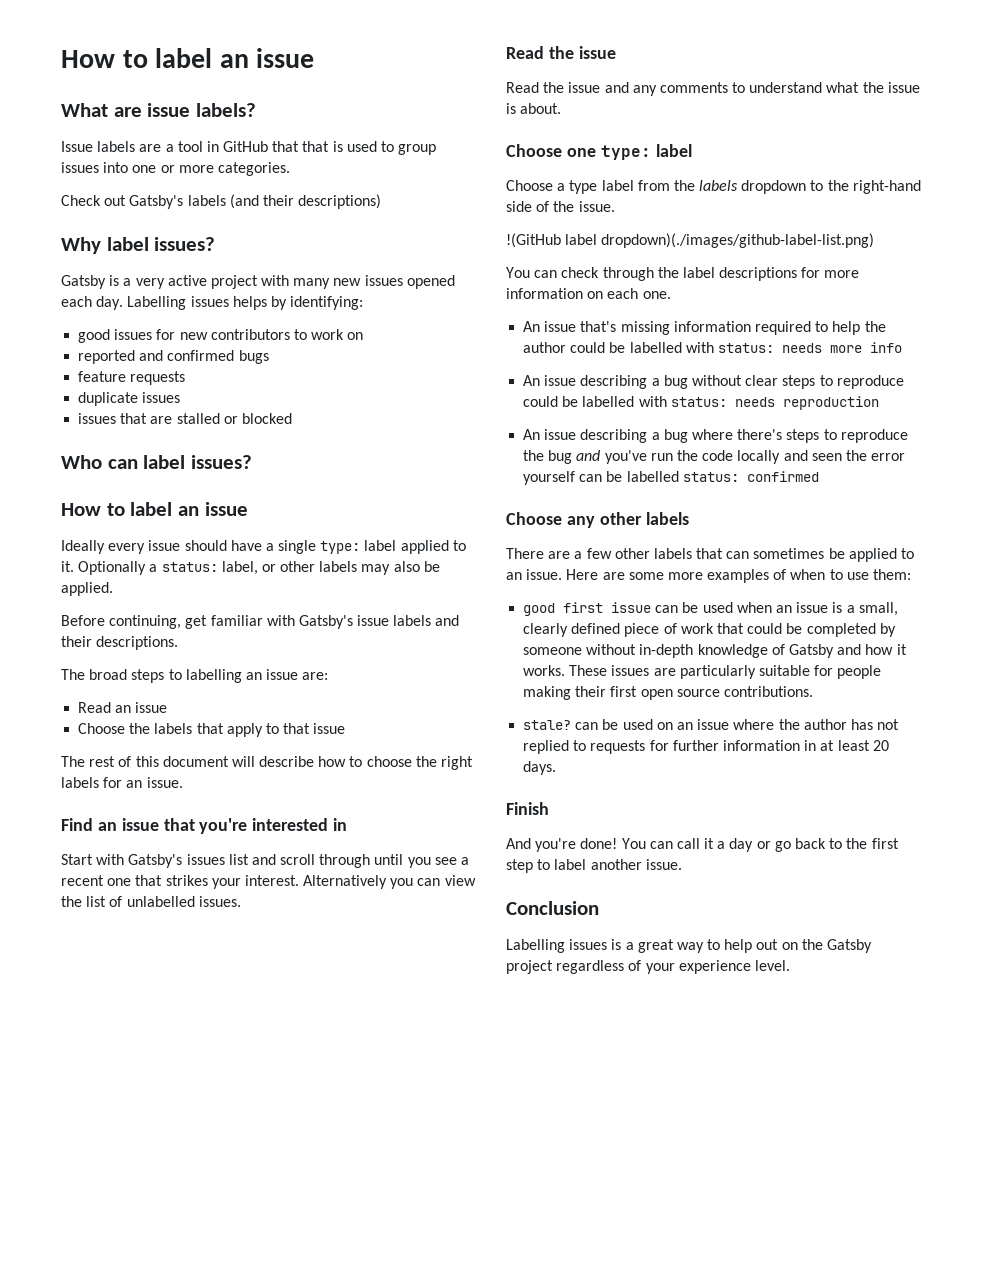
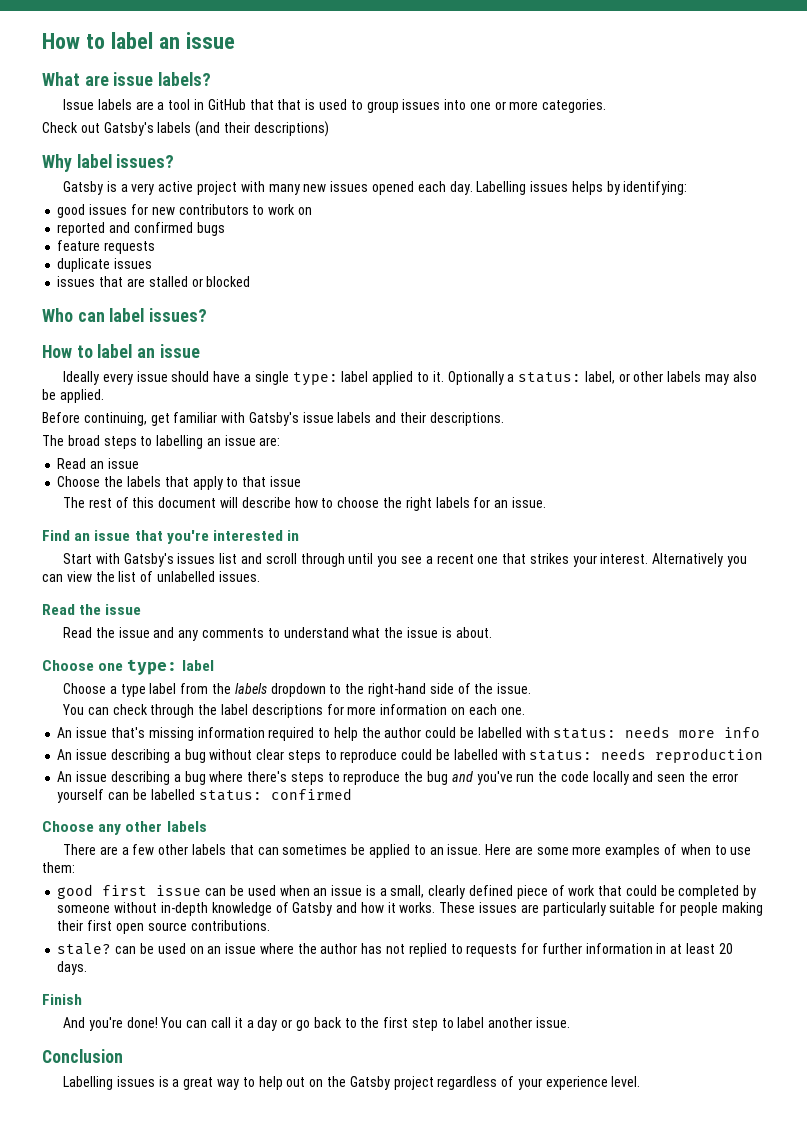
[506,233,875,248] // !(GitHub label dropdown)(./images/github-label-list.png) -> (532, 688) none

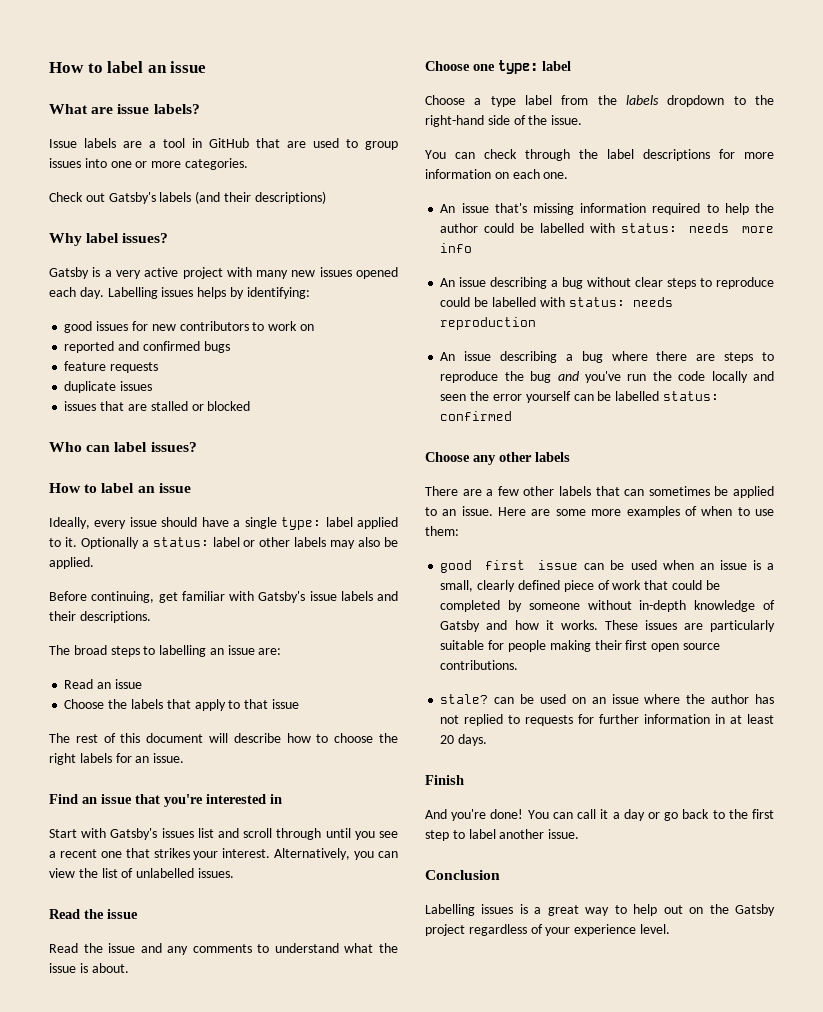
[277,99,316,110] that is -> [287,141,306,148] are
[63,371,100,385] Ideally -> [49,517,90,529] Ideally,
[584,371,615,384] label, -> [212,537,240,547] label
[652,553,724,567] Alternatively -> [274,848,351,860] Alternatively,
[247,771,288,782] there's -> [656,351,716,361] there are

